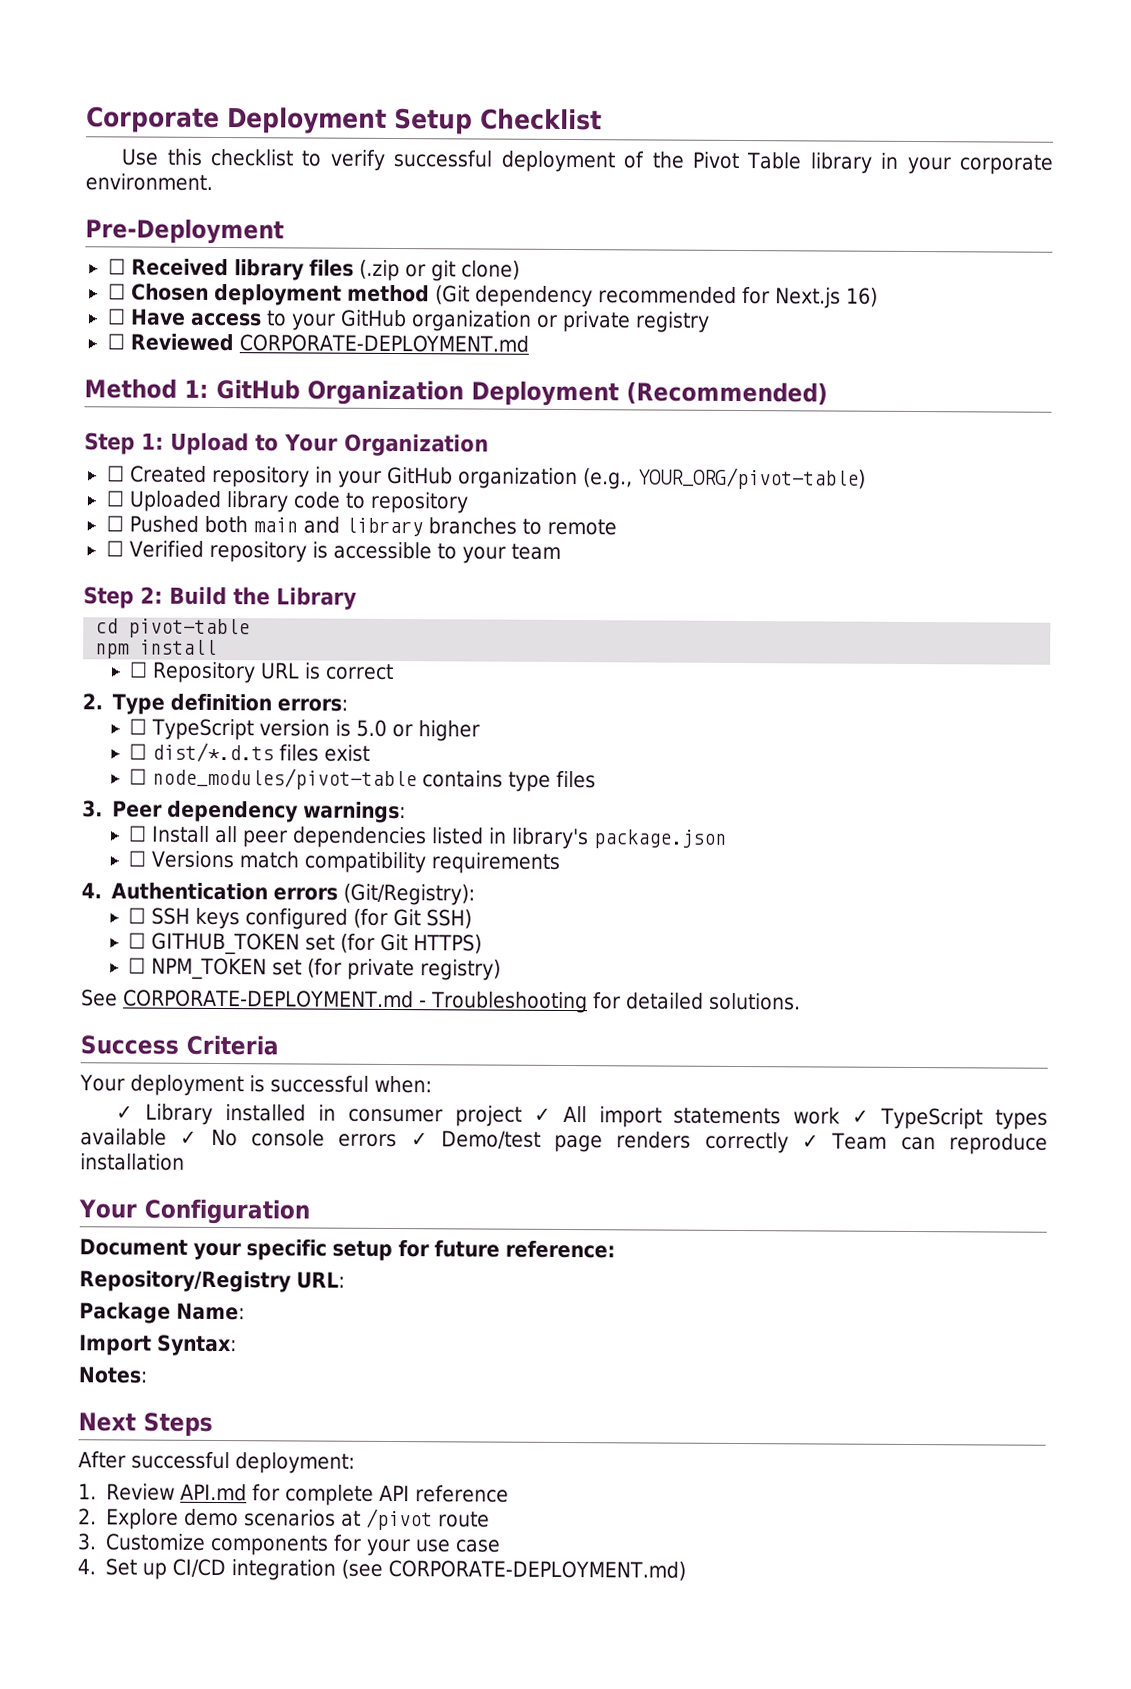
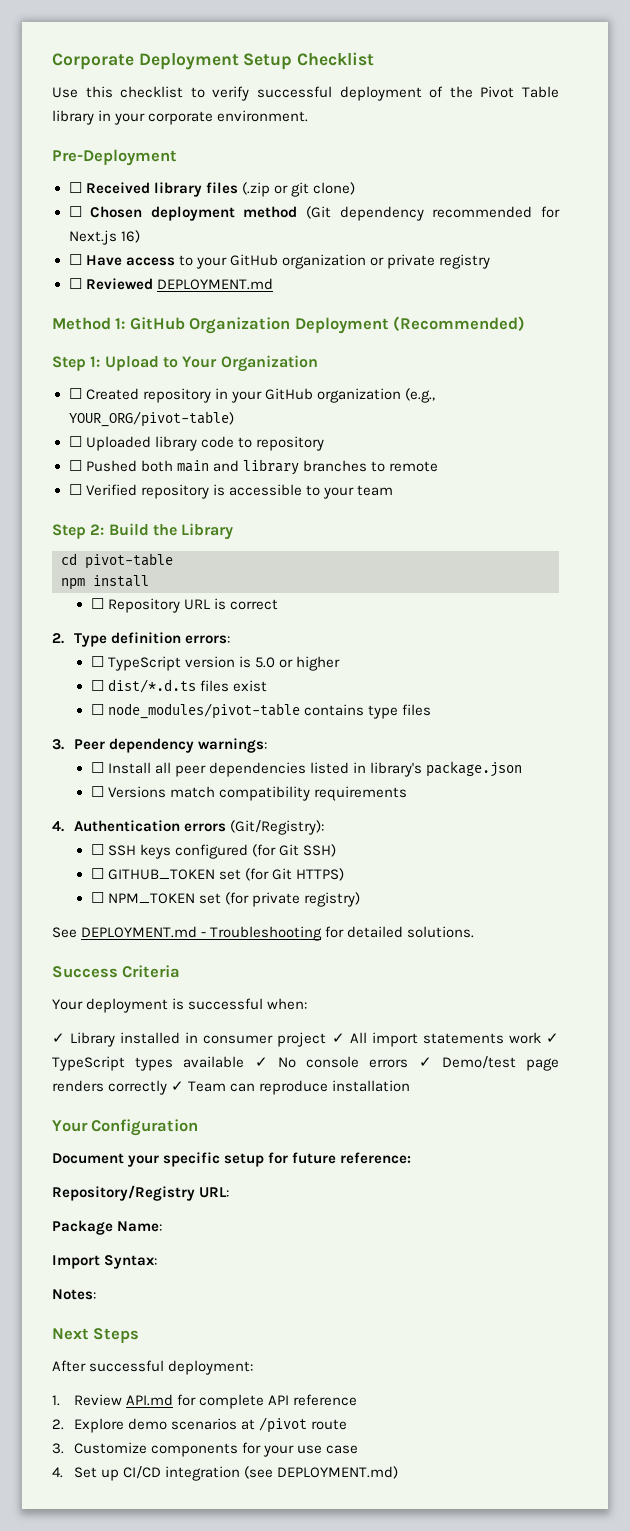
[238,334,530,353] CORPORATE-DEPLOYMENT.md -> [156,278,273,290] DEPLOYMENT.md
[123,989,414,1009] CORPORATE-DEPLOYMENT.md -> [81,926,198,938] DEPLOYMENT.md
[388,1559,687,1581] CORPORATE-DEPLOYMENT.md) -> [277,1466,399,1479] DEPLOYMENT.md)

